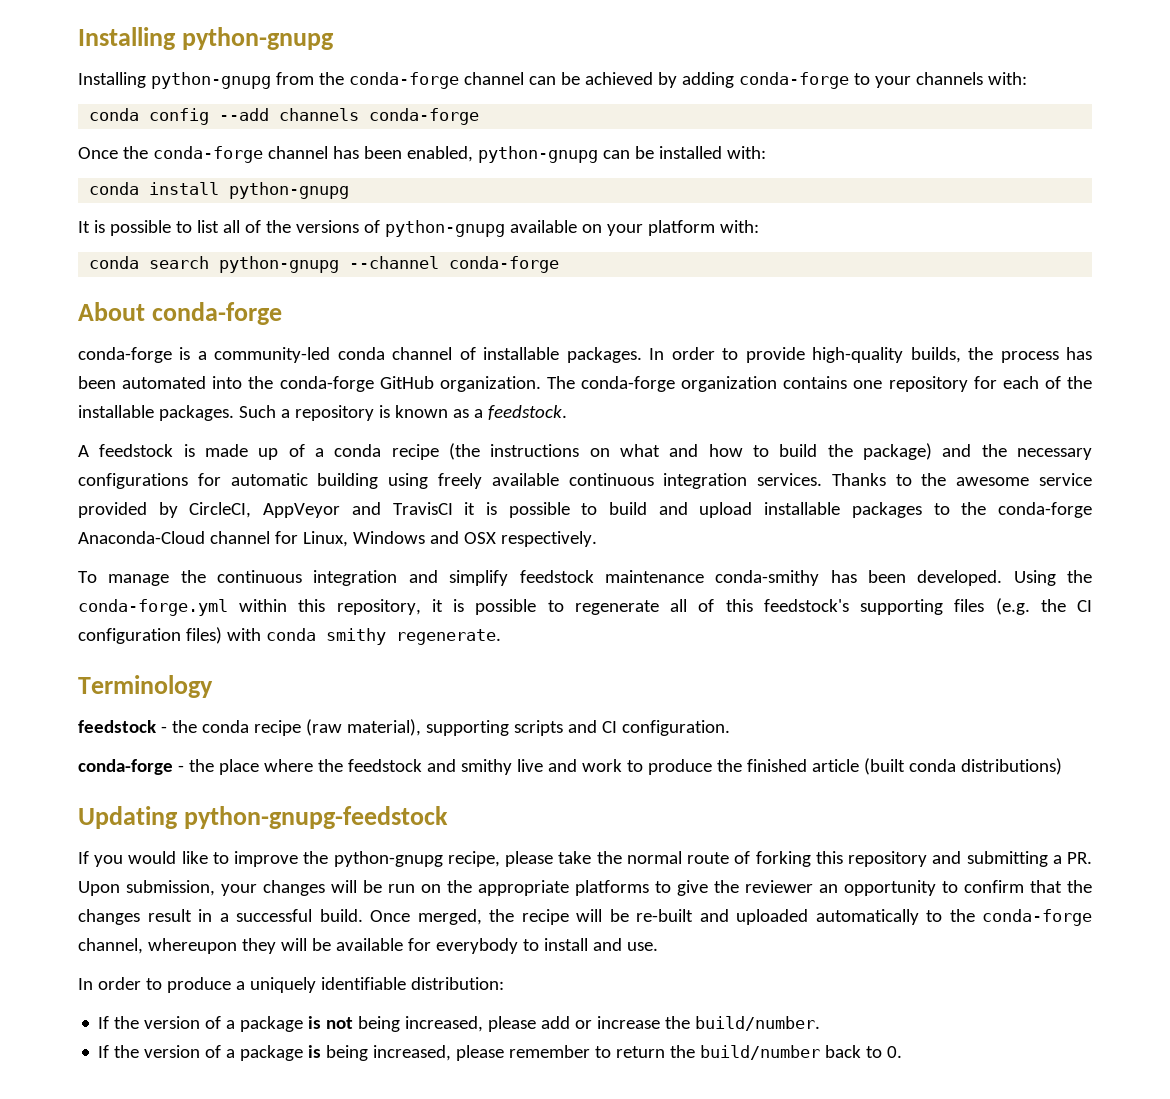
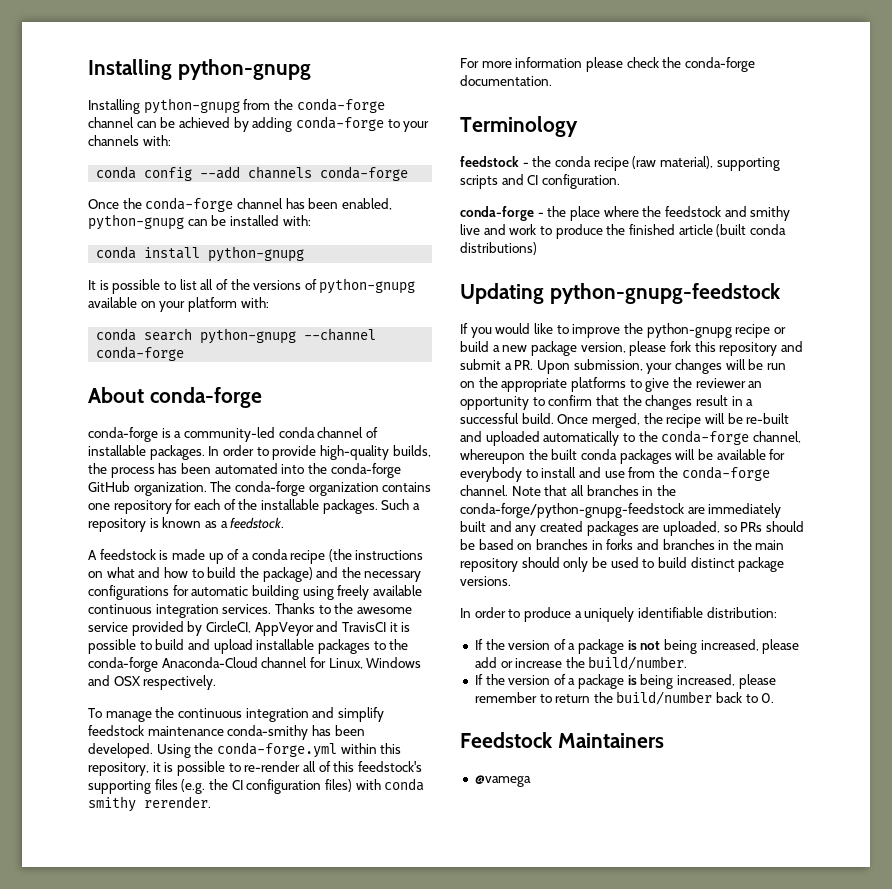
[574,600,659,615] regenerate -> [244,761,301,772] re-render
[395,629,501,645] regenerate. -> [144,796,211,808] [460,57,755,72] [460,75,552,86] rerender. // For more information please check the conda-forge documentation.
[447,851,811,867] recipe, please take the normal route of forking -> [735,324,786,338] [460,341,691,356] recipe or build a new package version, please fork
[966,851,1048,867] submitting -> [460,359,501,370] submit
[241,938,276,954] they -> [528,449,672,464] the built conda packages
[626,942,658,951] use. -> [604,466,770,481] [460,485,676,496] [460,503,782,518] [460,521,804,536] [460,539,785,550] [460,557,785,572] [460,576,511,586] use from the conda-forge channel. Note that all branches in the conda-forge/python-gnupg-feedstock are immediately built and any created packages are uploaded, so PRs should be based on branches in forks and branches in the main repository should only be used to build distinct package versions.
(903, 1052) none -> [460,732,664,748] [474,775,531,787] // Feedstock Maintainers // @vamega

